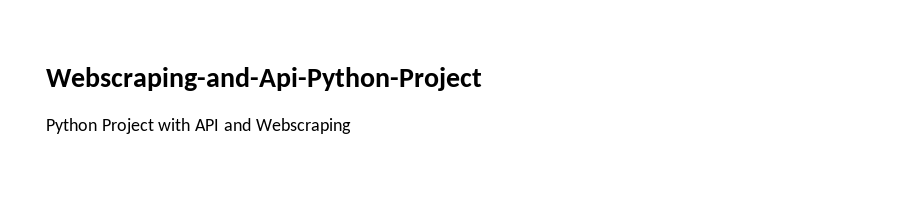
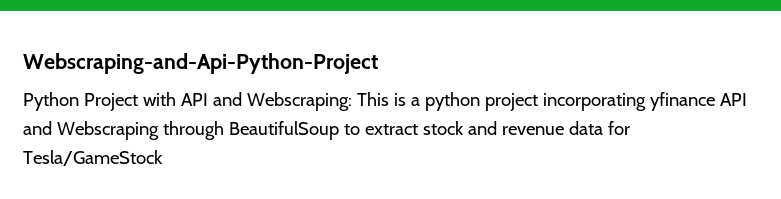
[255,118,351,134] Webscraping -> [246,92,747,111] [23,121,630,140] [23,150,163,166] Webscraping: This is a python project incorporating yfinance API and Webscraping through BeautifulSoup to extract stock and revenue data for Tesla/GameStock

